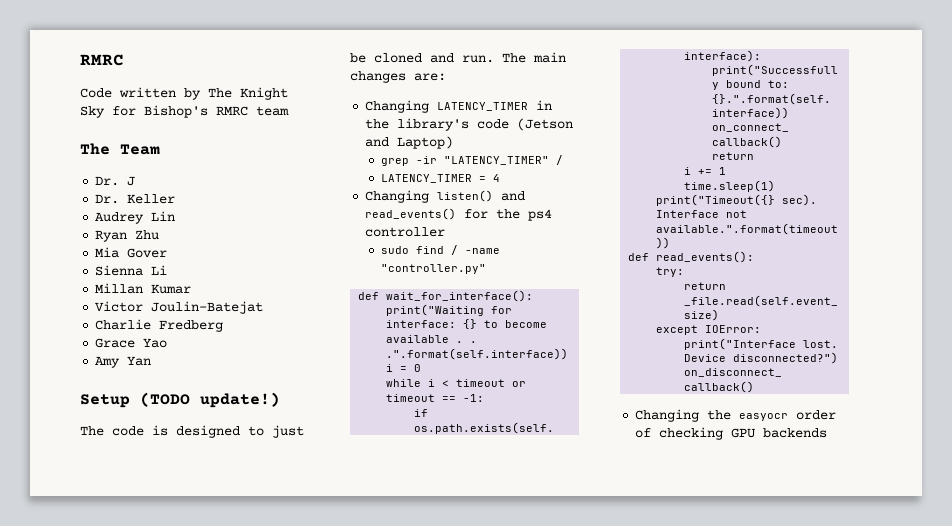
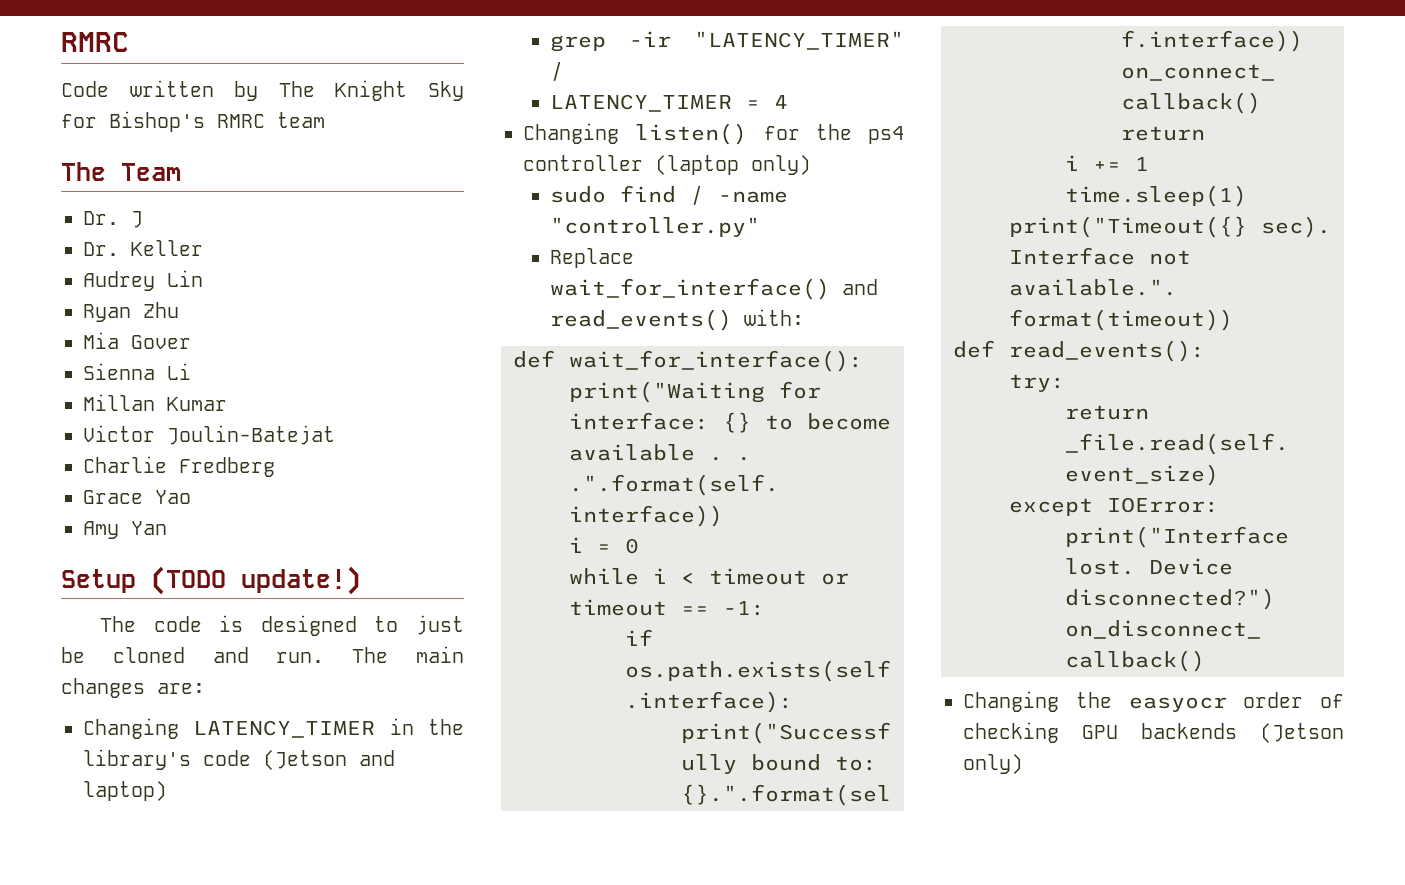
[397,136,454,149] Laptop) -> [83,781,167,801] laptop)
[501,191,526,201] [365,208,457,220] and read_events() -> (748, 134) none
(446, 232) none -> [655,155,811,175] (laptop only)
(487, 269) none -> [550,248,635,268] [550,278,879,300] [550,309,805,331] // Replace wait_for_interface() and read_events() with:
(828, 433) none -> [1260,723,1344,743] [963,754,1023,774] (Jetson only)

